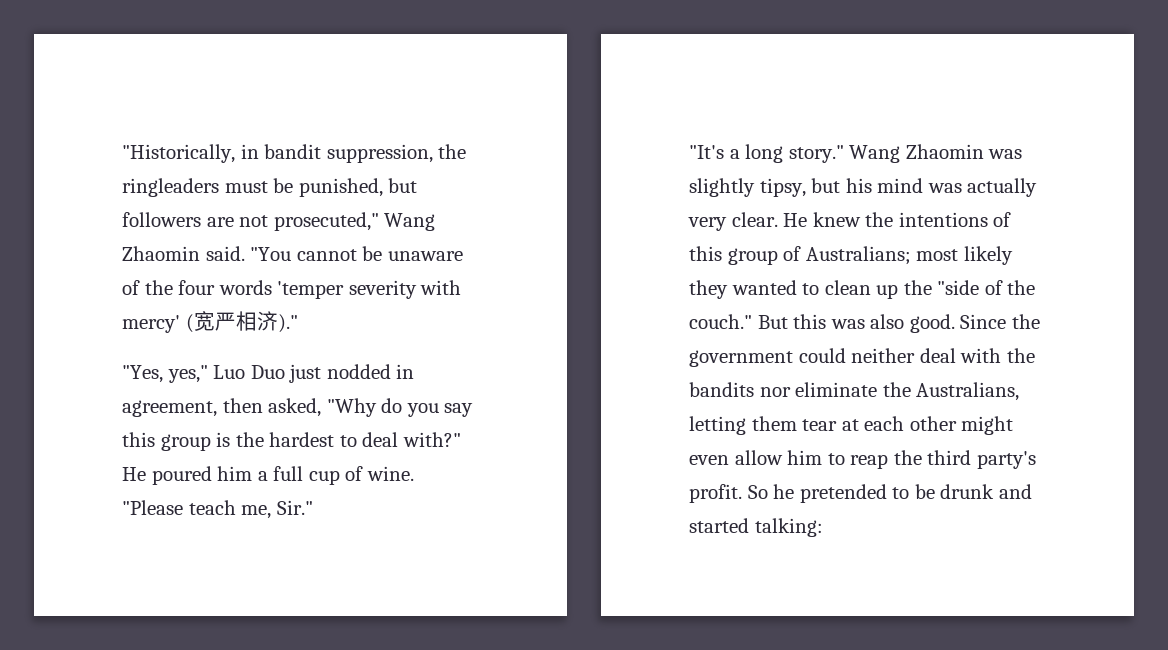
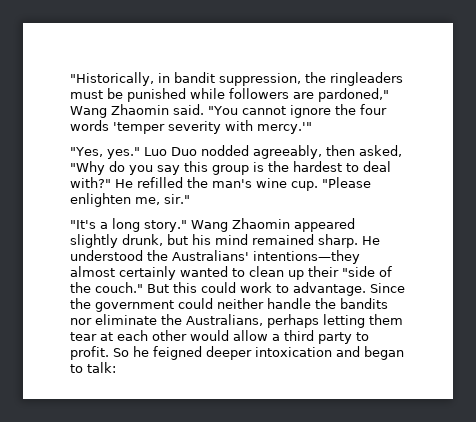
[298,178,418,197] [122,212,379,231] punished, but followers are not prosecuted," -> [127,88,389,102] punished while followers are pardoned,"
[362,246,463,261] [122,280,140,295] be unaware of -> [289,105,331,118] ignore
[122,311,298,333] mercy' (宽严相济)." -> [257,122,312,134] mercy.'"
[167,365,208,383] yes," -> [106,147,140,159] yes."
[289,364,415,383] [122,400,217,417] just nodded in agreement, -> [200,145,322,159] nodded agreeably,
[151,466,414,485] [122,500,313,519] poured him a full cup of wine. "Please teach me, Sir." -> [137,177,371,191] [70,193,190,207] refilled the man's wine cup. "Please enlighten me, sir."
[988,149,1023,159] [689,178,1038,197] [688,212,1012,231] [689,246,1013,265] [689,280,728,299] was slightly tipsy, but his mind was actually very clear. He knew the intentions of this group of Australians; most likely they -> [293,218,355,232] [70,234,380,248] [70,250,360,264] [70,266,176,280] appeared slightly drunk, but his mind remained sharp. He understood the Australians' intentions—they almost certainly
[903,280,932,295] the -> [308,266,339,277] their
[830,314,955,333] was also good. -> [201,282,366,296] could work to advantage.
[919,348,1002,363] deal with -> [267,298,311,309] handle
(1020, 391) none -> [267,314,319,328] perhaps
[961,416,1014,435] [689,450,1036,469] [689,484,1032,503] [689,518,823,537] might even allow him to reap the third party's profit. So he pretended to be drunk and started talking: -> [190,330,369,344] [70,346,404,360] [70,362,116,373] would allow a third party to profit. So he feigned deeper intoxication and began to talk:

